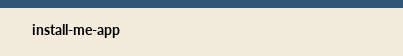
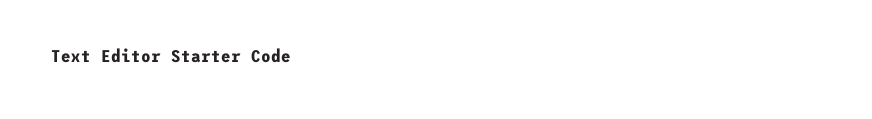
[32,24,120,38] install-me-app -> [51,48,291,63] Text Editor Starter Code

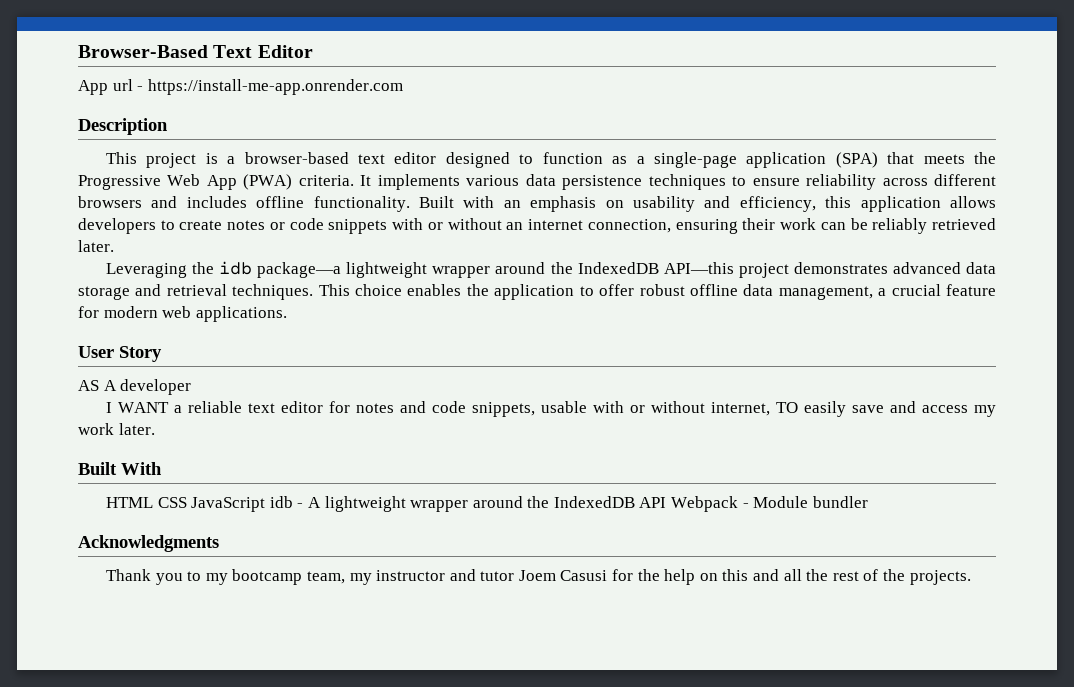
(51, 56) none -> [78,45,208,58] Browser-Based
[171,48,291,63] Starter Code -> [78,79,403,95] [78,118,168,135] [105,152,996,168] [78,174,996,190] [78,196,996,212] [78,218,996,234] [78,240,114,252] [105,261,996,278] [78,284,996,300] [78,306,287,322] [78,346,162,362] [78,379,192,395] [105,401,996,417] [78,423,155,435] [78,462,162,475] [105,496,868,512] [78,535,219,552] [105,569,971,585] // App url - https://install-me-app.onrender.com // Description // This project is a browser-based text editor designed to function as a single-page application (SPA) that meets the Progressive Web App (PWA) criteria. It implements various data persistence techniques to ensure reliability across different browsers and includes offline functionality. Built with an emphasis on usability and efficiency, this application allows developers to create notes or code snippets with or without an internet connection, ensuring their work can be reliably retrieved later. // Leveraging the idb package—a lightweight wrapper around the IndexedDB API—this project demonstrates advanced data storage and retrieval techniques. This choice enables the application to offer robust offline data management, a crucial feature for modern web applications. // User Story // AS A developer // I WANT a reliable text editor for notes and code snippets, usable with or without internet, TO easily save and access my work later. // Built With // HTML CSS JavaScript idb - A lightweight wrapper around the IndexedDB API Webpack - Module bundler // Acknowledgments // Thank you to my bootcamp team, my instructor and tutor Joem Casusi for the help on this and all the rest of the projects.

